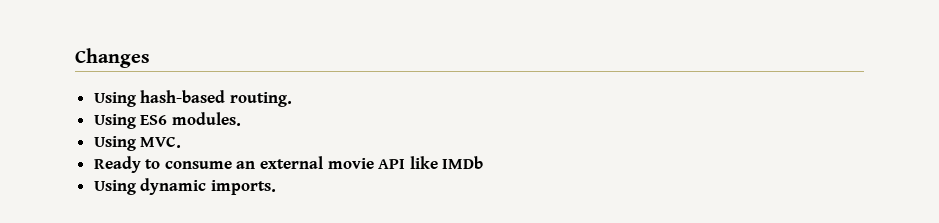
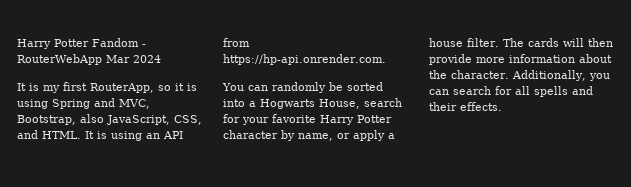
[75,48,150,68] [93,90,292,107] [93,112,241,129] [93,136,182,151] [93,156,484,173] [93,178,276,195] Changes // Using hash-based routing. // Using ES6 modules. // Using MVC. // Ready to consume an external movie API like IMDb // Using dynamic imports. -> [17,38,146,49] [17,54,161,65] [17,82,197,93] [17,98,150,109] [17,114,202,125] [17,130,183,141] [223,38,250,47] [223,54,386,65] [222,82,383,93] [223,98,402,109] [223,114,392,125] [223,130,395,141] [429,38,613,47] [429,54,612,65] [429,70,610,81] [429,86,593,97] [429,102,502,111] Harry Potter Fandom - RouterWebApp Mar 2024 // It is my first RouterApp, so it is using Spring and MVC, Bootstrap, also JavaScript, CSS, and HTML. It is using an API from https://hp-api.onrender.com. // You can randomly be sorted into a Hogwarts House, search for your favorite Harry Potter character by name, or apply a house filter. The cards will then provide more information about the character. Additionally, you can search for all spells and their effects.

